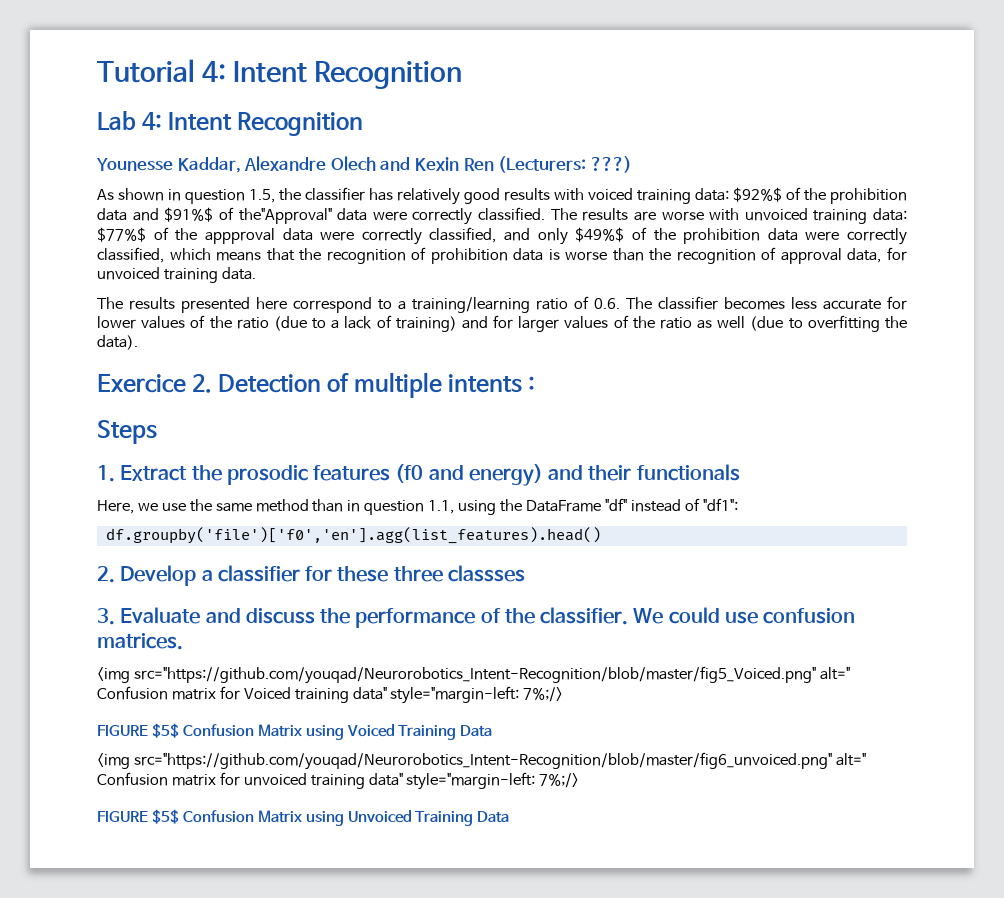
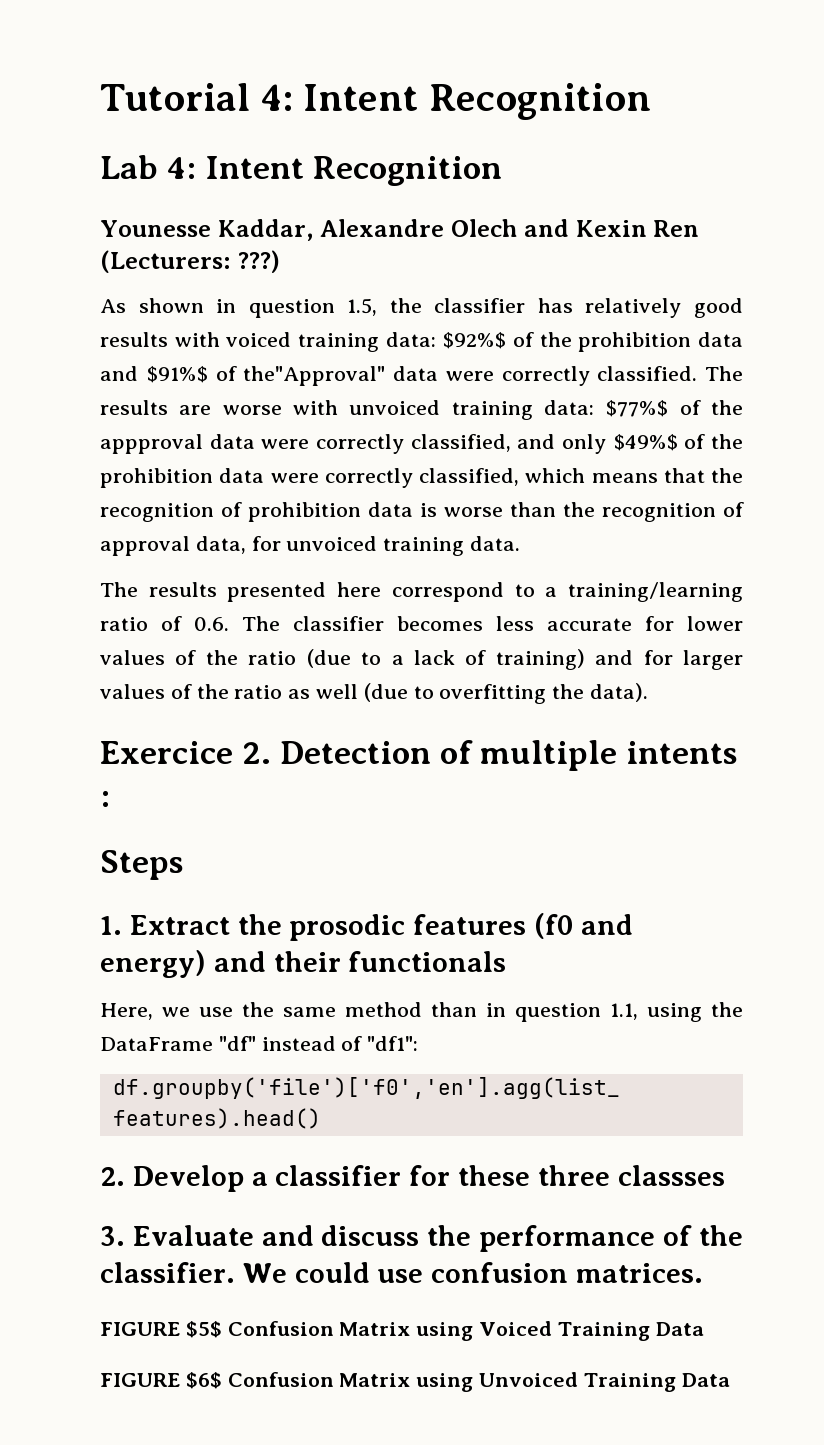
[97,666,850,684] [97,686,564,704] // <img src="https://github.com/youqad/Neurorobotics_Intent-Recognition/blob/master/fig5_Voiced.png" alt=" Confusion matrix for Voiced training data" style="margin-left: 7%;/> -> (704, 1273) none
[97,752,866,770] [97,772,580,790] [97,809,179,824] // <img src="https://github.com/youqad/Neurorobotics_Intent-Recognition/blob/master/fig6_unvoiced.png" alt=" Confusion matrix for unvoiced training data" style="margin-left: 7%;/> // FIGURE $5$ -> [100,1372,222,1389] // FIGURE $6$

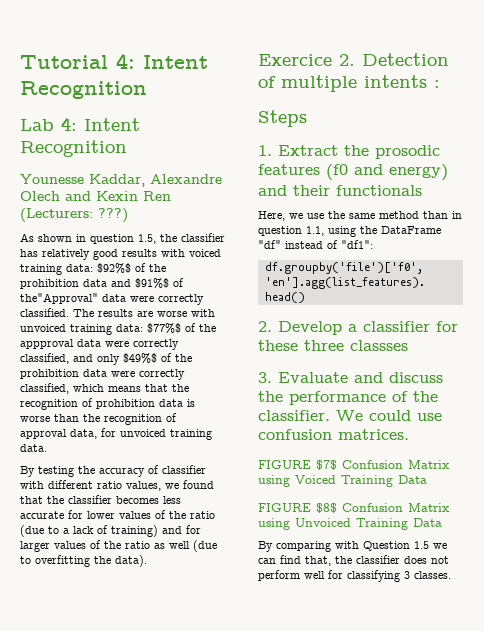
[100,582,743,602] [100,616,280,631] The results presented here correspond to a training/learning ratio of 0.6. The -> [20,465,206,477] [20,480,214,491] [20,496,64,504] By testing the accuracy of classifier with different ratio values, we found that the
[185,1321,222,1338] $5$ -> [316,460,337,470] $7$
[185,1372,222,1389] $6$ -> [316,503,337,513] $8$
(730, 1380) none -> [258,541,447,552] [258,555,449,566] [258,570,451,582] // By comparing with Question 1.5 we can find that, the classifier does not perform well for classifying 3 classes.

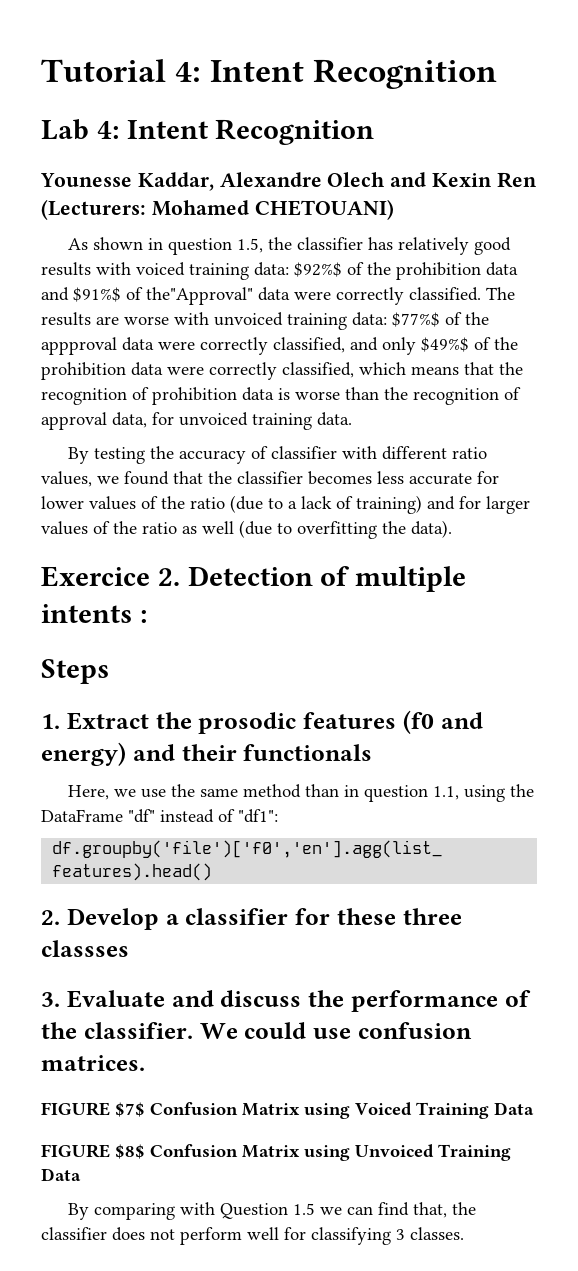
[98,208,128,223] ???) -> [151,199,394,220] Mohamed CHETOUANI)

